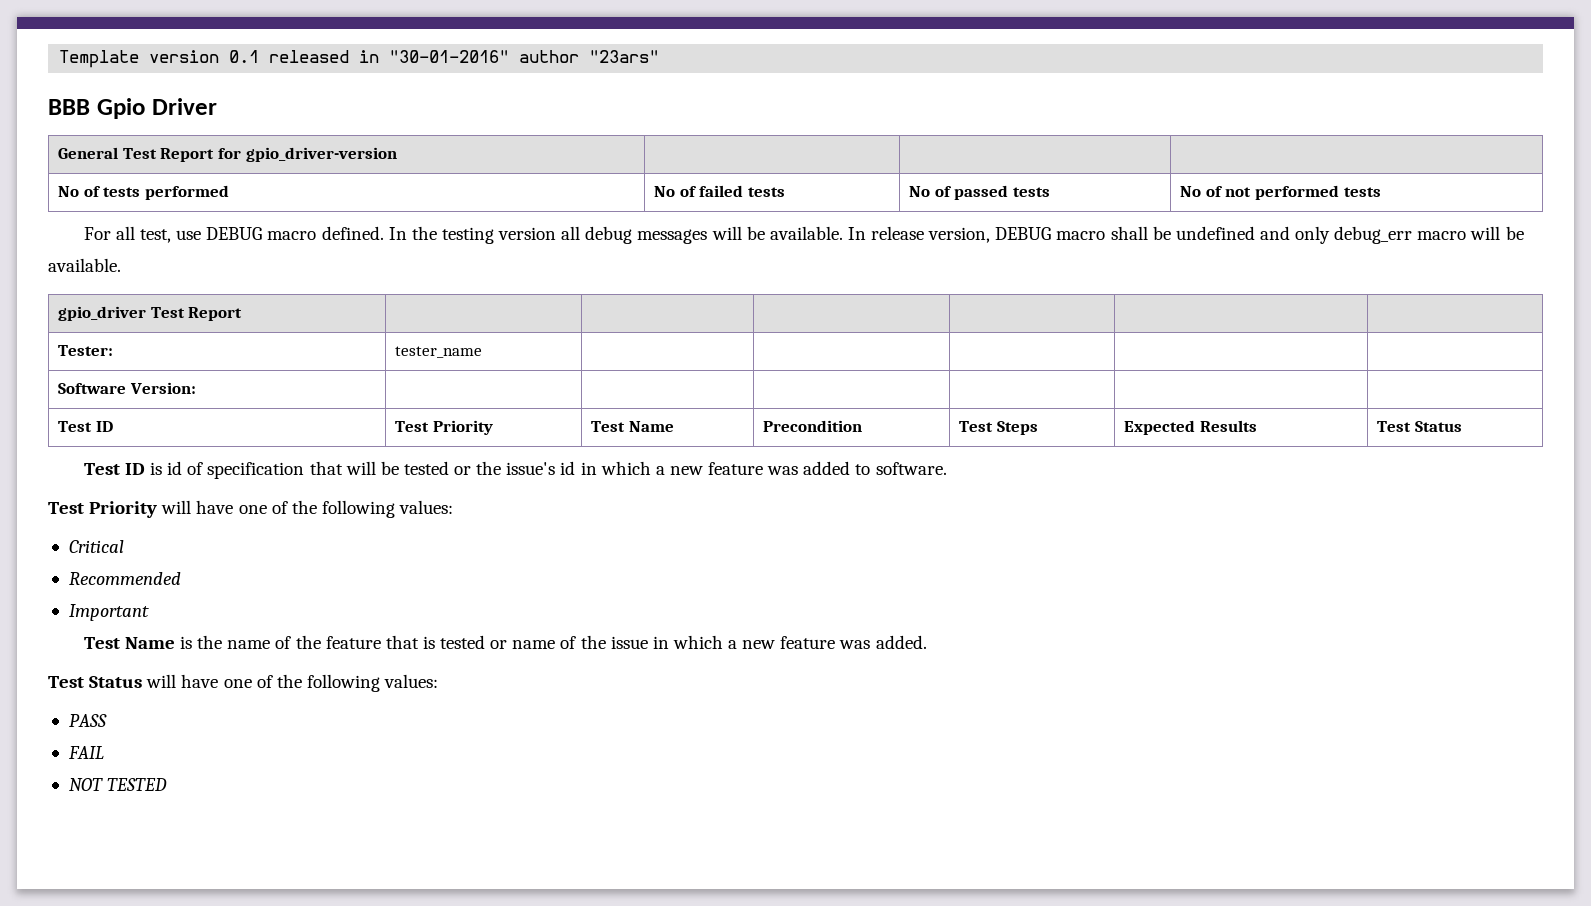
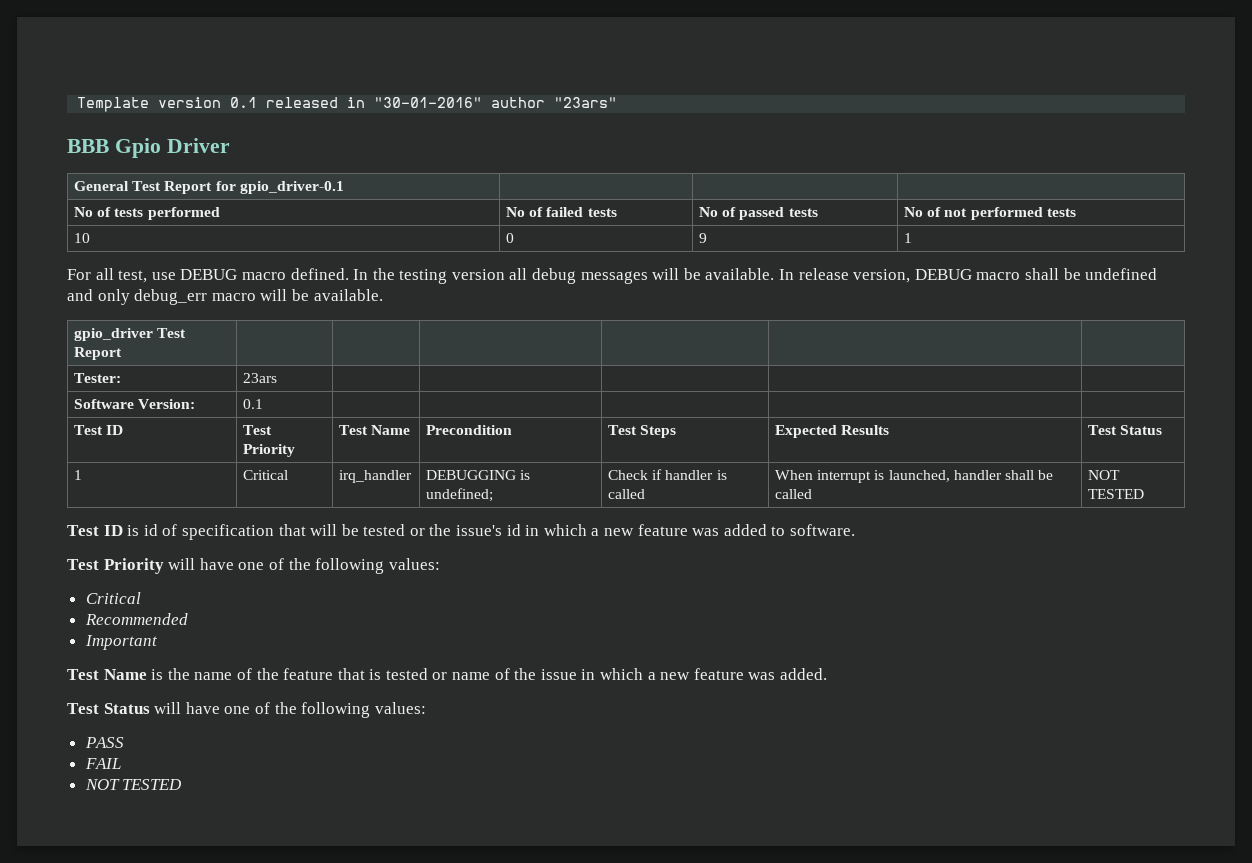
[245,147,397,162] gpio_driver-version -> [239,181,344,194] gpio_driver-0.1
(1381, 192) none -> [74,233,91,243] [506,233,515,243] [699,233,708,243] [904,233,913,243] // 10 | 0 | 9 | 1
[395,346,483,358] tester_name -> [243,373,278,383] 23ars
(196, 388) none -> [243,399,264,409] 0.1
(1462, 426) none -> [74,470,83,480] [243,470,289,480] [339,470,413,483] [426,470,531,480] [426,488,494,502] [608,469,727,480] [608,489,646,499] [775,470,1054,483] [775,489,813,499] [1088,470,1121,480] [1088,489,1145,499] // 1 | Critical | irq_handler | DEBUGGING is undefined; | Check if handler is called | When interrupt is launched, handler shall be called | NOT TESTED

